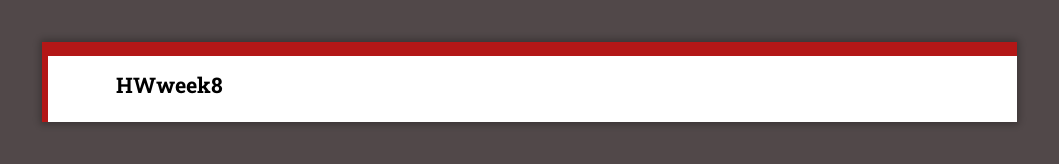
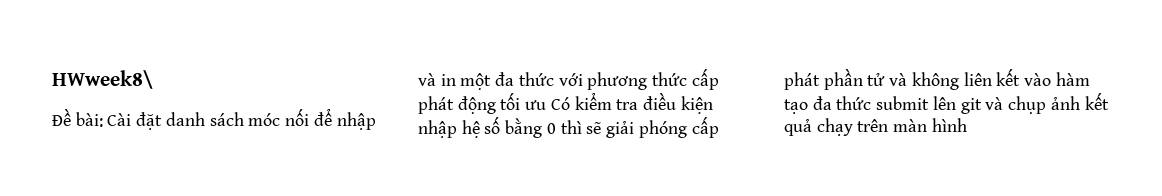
[116,76,223,94] HWweek8 -> [52,70,153,89] [52,108,376,130] [418,68,719,90] [418,92,713,114] [418,116,719,138] [784,68,1090,90] [784,92,1109,114] [784,118,967,136] HWweek8\ // Đề bài: Cài đặt danh sách móc nối để nhập và in một đa thức với phương thức cấp phát động tối ưu Có kiểm tra điều kiện nhập hệ số bằng 0 thì sẽ giải phóng cấp phát phần tử và không liên kết vào hàm tạo đa thức submit lên git và chụp ảnh kết quả chạy trên màn hình

